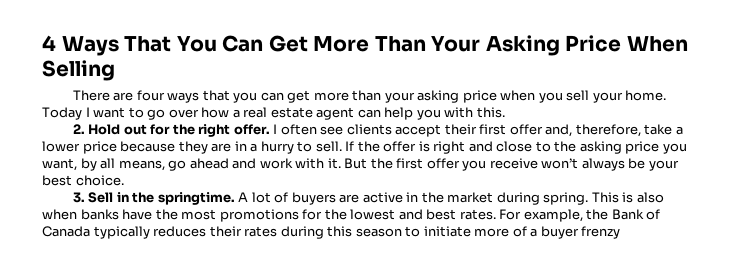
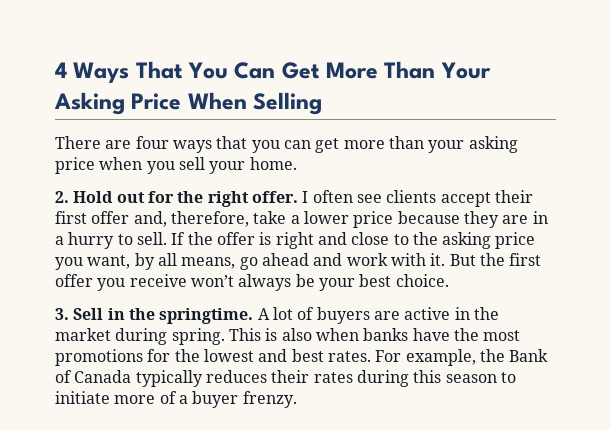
[42,107,505,120] Today I want to go over how a real estate agent can help you with this. -> (297, 163) none
[581,226,621,239] frenzy -> [242,391,297,408] frenzy.

